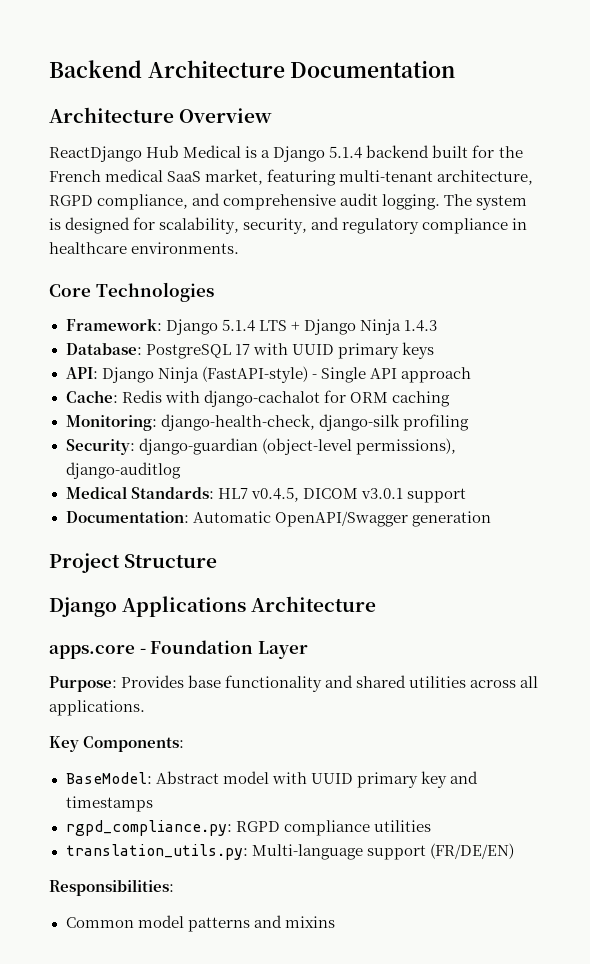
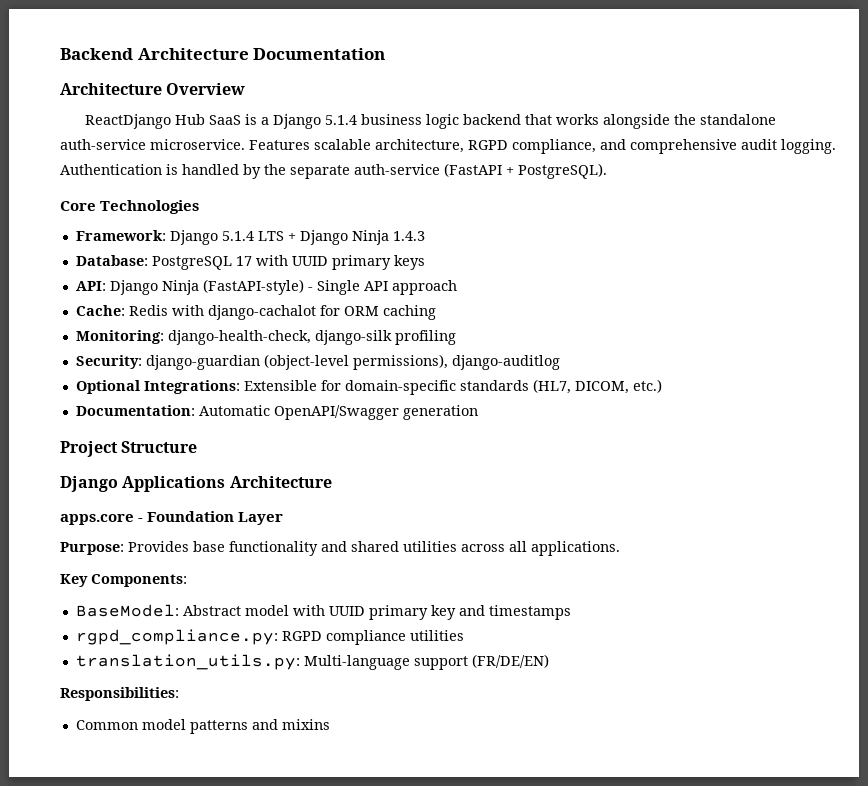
[183,145,242,158] Medical -> [209,115,242,125] SaaS
[366,145,523,158] [49,169,434,186] backend built for the French medical SaaS market, featuring multi-tenant -> [361,114,777,129] [60,139,371,150] business logic backend that works alongside the standalone auth-service microservice. Features scalable
[444,194,528,210] [49,217,528,234] [49,242,240,254] The system is designed for scalability, security, and regulatory compliance in healthcare environments. -> [60,163,607,179] Authentication is handled by the separate auth-service (FastAPI + PostgreSQL).
[65,486,466,503] Medical Standards: HL7 v0.4.5, DICOM v3.0.1 support -> [75,379,662,395] Optional Integrations: Extensible for domain-specific standards (HL7, DICOM, etc.)

